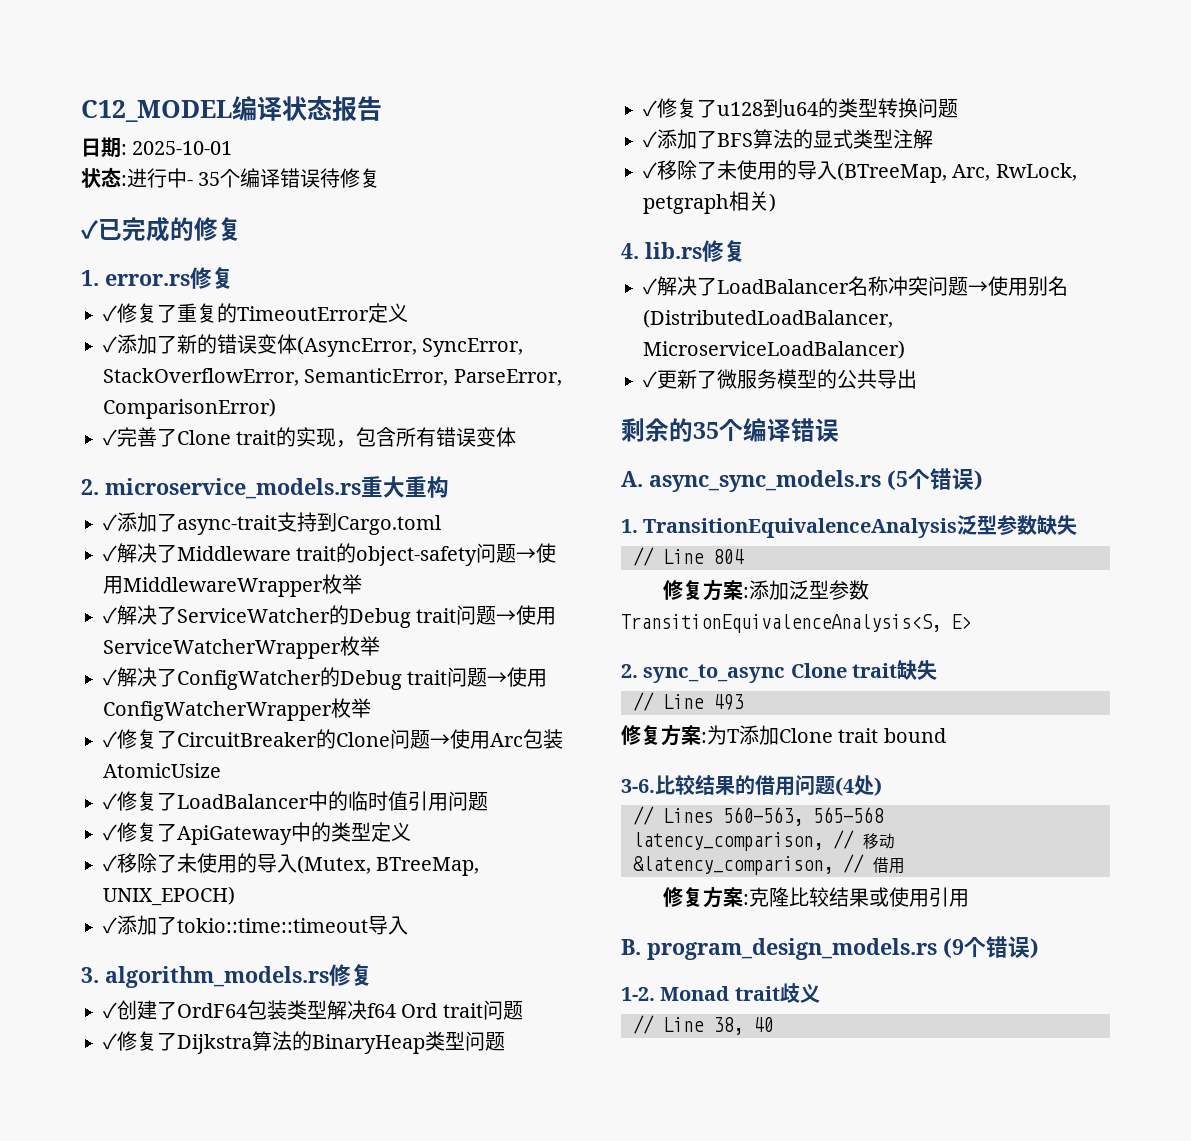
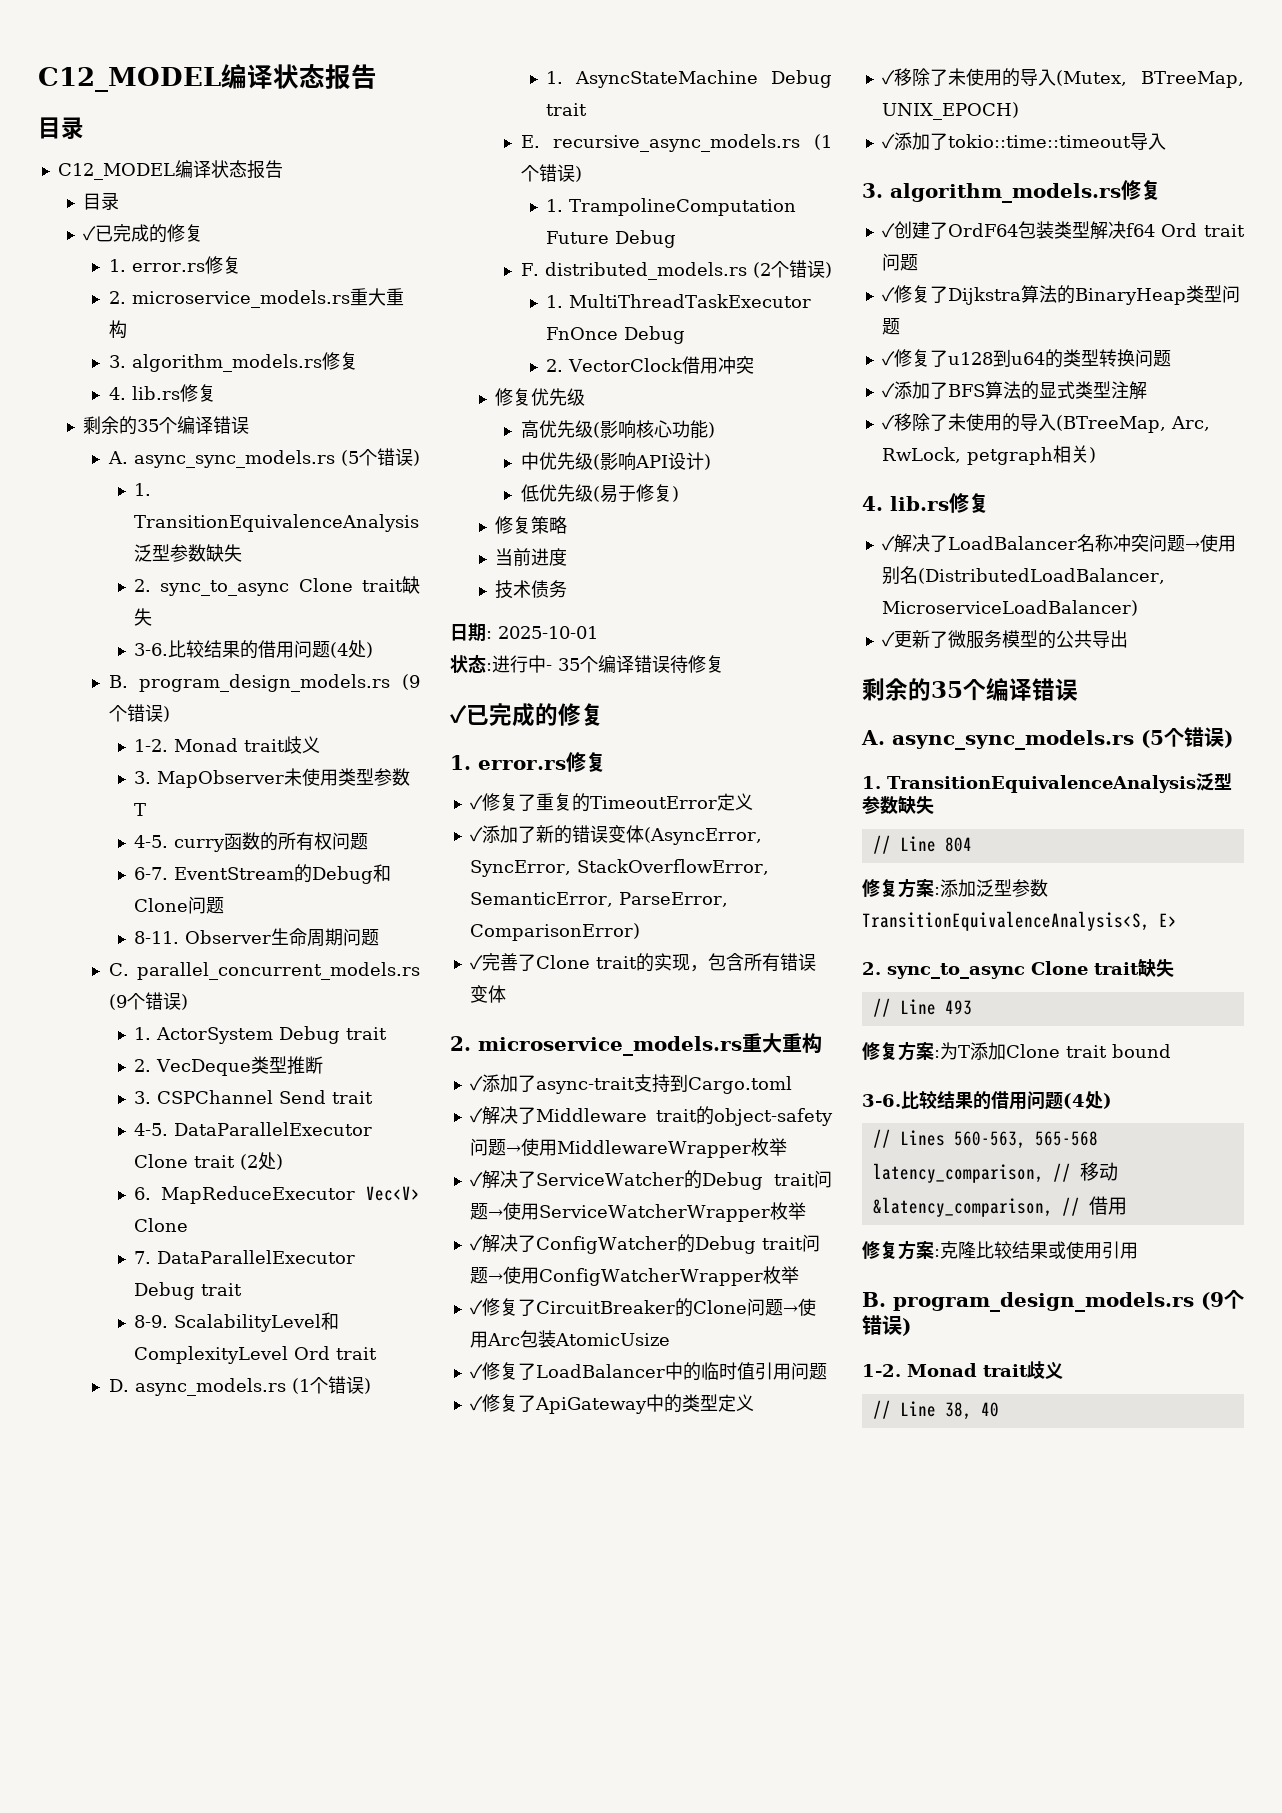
[81,96,382,122] C12_MODEL编译状态报告 -> [38,64,377,92] [38,117,84,140] [57,160,283,180] [83,192,120,210] [83,224,204,243] [108,256,241,274] [108,288,404,308] [108,320,127,339] [108,352,358,372] [108,384,216,402] [83,416,250,435] [107,448,420,468] [133,483,151,496] [133,514,419,532] [133,544,242,562] [133,576,420,596] [133,608,152,626] [133,640,373,659] [108,674,420,692] [108,704,170,722] [133,736,320,754] [133,768,410,788] [133,803,146,816] [133,832,368,852] [133,864,391,884] [133,896,224,914] [133,928,379,947] [108,962,420,980] [108,992,188,1010] [133,1026,387,1044] [133,1056,323,1076] [133,1090,373,1104] [133,1122,372,1136] [133,1152,283,1170] [133,1186,420,1204] [133,1218,188,1232] [133,1250,355,1264] [133,1282,242,1300] [133,1312,339,1332] [133,1346,377,1364] [108,1376,371,1396] [545,70,832,88] [545,103,587,116] [520,134,832,152] [520,164,582,182] [545,198,796,216] [545,230,676,248] [520,260,832,280] [545,294,811,308] [545,326,685,344] [545,356,754,374] [495,388,586,406] [520,420,715,439] [520,452,711,471] [520,484,679,503] [495,516,568,534] [495,548,568,566] [495,580,568,599] C12_MODEL编译状态报告 // 目录 // C12_MODEL编译状态报告 // 目录 // ✓已完成的修复 // 1. error.rs修复 // 2. microservice_models.rs重大重构 // 3. algorithm_models.rs修复 // 4. lib.rs修复 // 剩余的35个编译错误 // A. async_sync_models.rs (5个错误) // 1. TransitionEquivalenceAnalysis泛型参数缺失 // 2. sync_to_async Clone trait缺失 // 3-6.比较结果的借用问题(4处) // B. program_design_models.rs (9个错误) // 1-2. Monad trait歧义 // 3. MapObserver未使用类型参数T // 4-5. curry函数的所有权问题 // 6-7. EventStream的Debug和Clone问题 // 8-11. Observer生命周期问题 // C. parallel_concurrent_models.rs (9个错误) // 1. ActorSystem Debug trait // 2. VecDeque类型推断 // 3. CSPChannel Send trait // 4-5. DataParallelExecutor Clone trait (2处) // 6. MapReduceExecutor Vec<V> Clone // 7. DataParallelExecutor Debug trait // 8-9. ScalabilityLevel和ComplexityLevel Ord trait // D. async_models.rs (1个错误) // 1. AsyncStateMachine Debug trait // E. recursive_async_models.rs (1个错误) // 1. TrampolineComputation Future Debug // F. distributed_models.rs (2个错误) // 1. MultiThreadTaskExecutor FnOnce Debug // 2. VectorClock借用冲突 // 修复优先级 // 高优先级(影响核心功能) // 中优先级(影响API设计) // 低优先级(易于修复) // 修复策略 // 当前进度 // 技术债务

